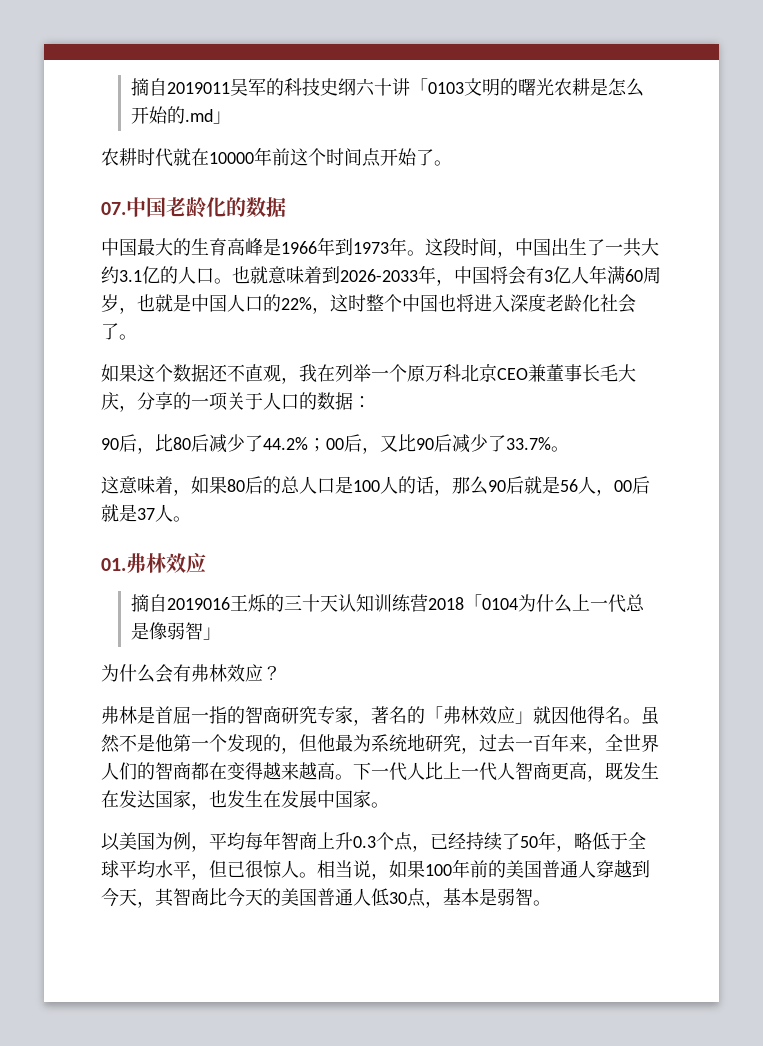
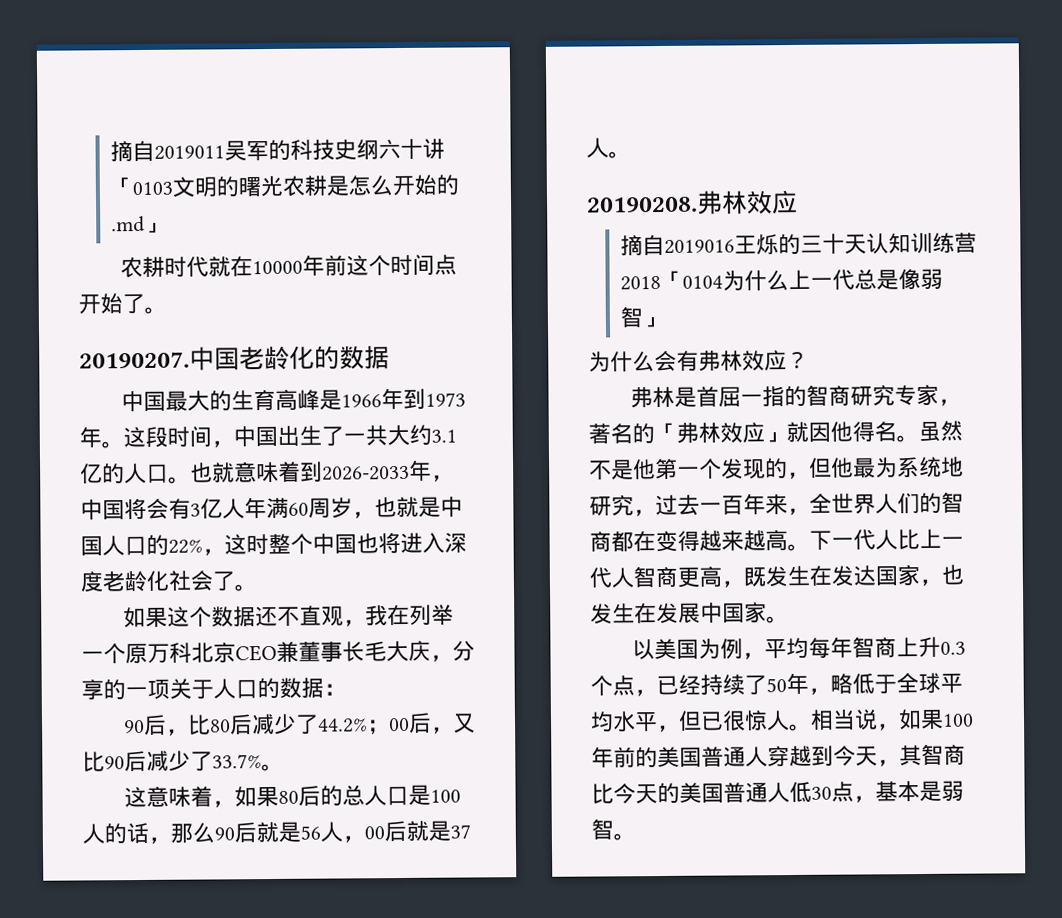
[101,202,126,215] 07. -> [79,351,190,369] 20190207.
[101,558,126,571] 01. -> [586,196,698,213] 20190208.

